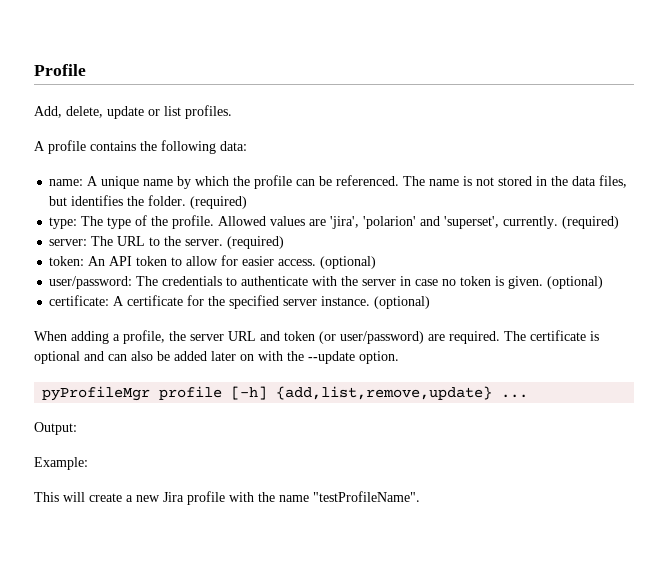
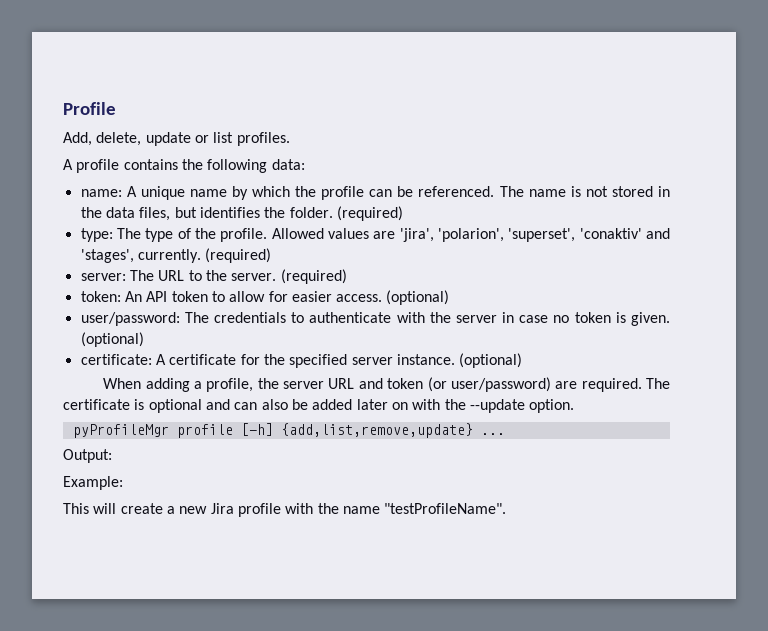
[363,216,500,229] 'polarion' and 'superset', -> [437,228,670,242] [80,249,134,263] 'polarion', 'superset', 'conaktiv' and 'stages',

